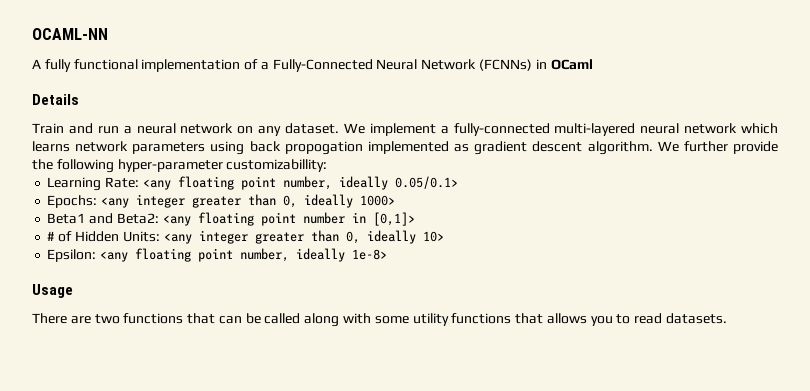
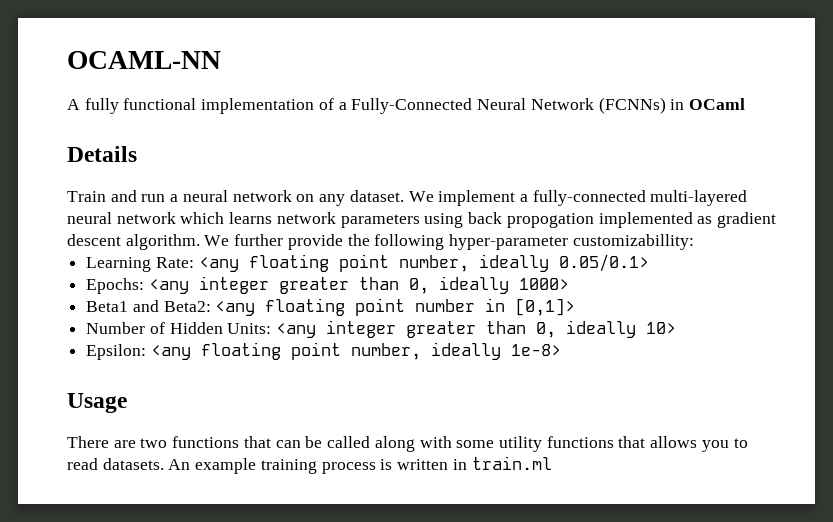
[47,231,55,241] # -> [86,322,146,334] Number
(728, 318) none -> [168,456,552,474] An example training process is written in train.ml

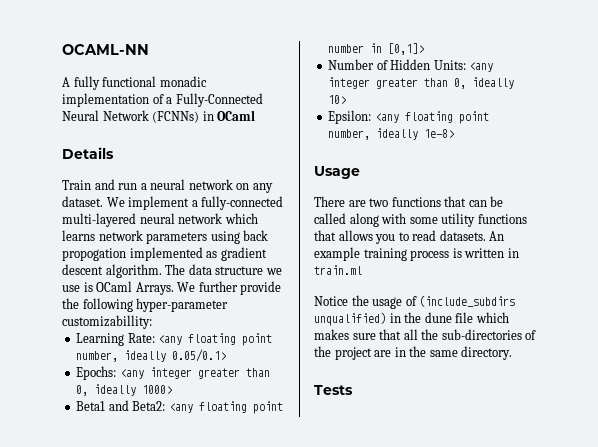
(197, 104) none -> [159,76,207,87] monadic
(200, 242) none -> [165,264,282,275] [62,281,174,295] The data structure we use is OCaml Arrays.
(552, 463) none -> [314,295,516,309] [314,312,509,326] [314,329,537,340] [314,346,513,360] [314,385,353,395] // Notice the usage of (include_subdirs unqualified) in the dune file which makes sure that all the sub-directories of the project are in the same directory. // Tests

